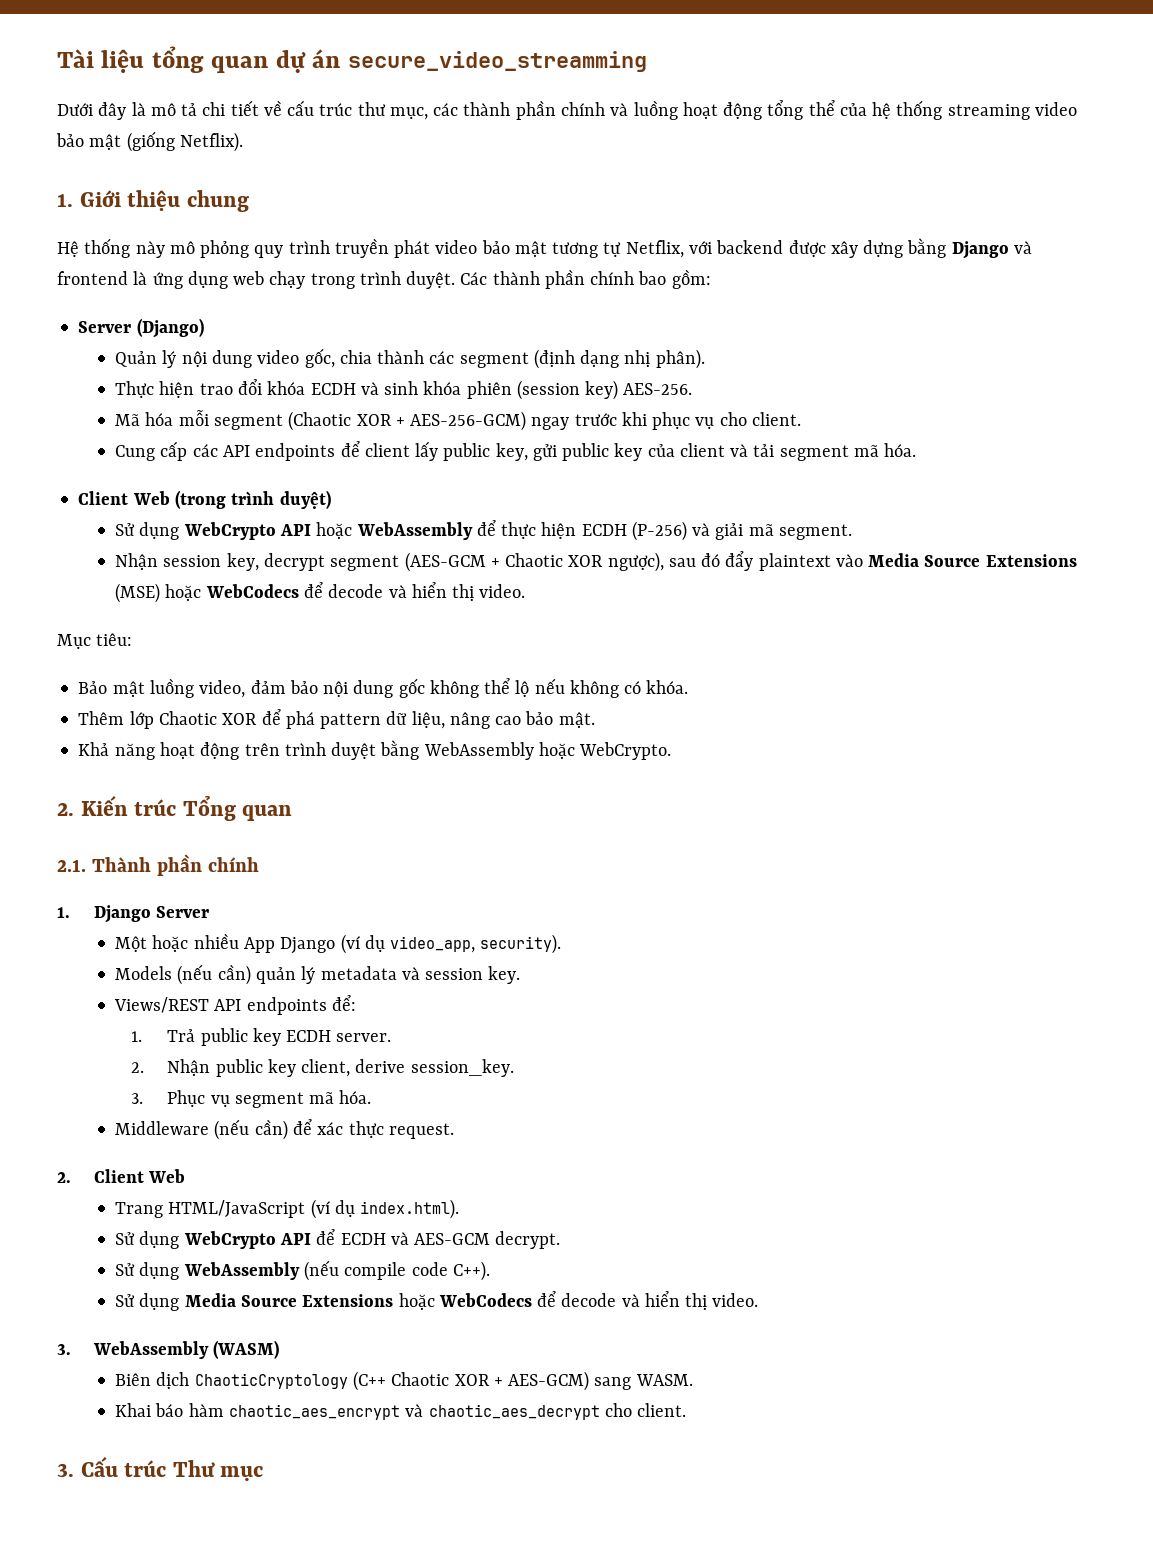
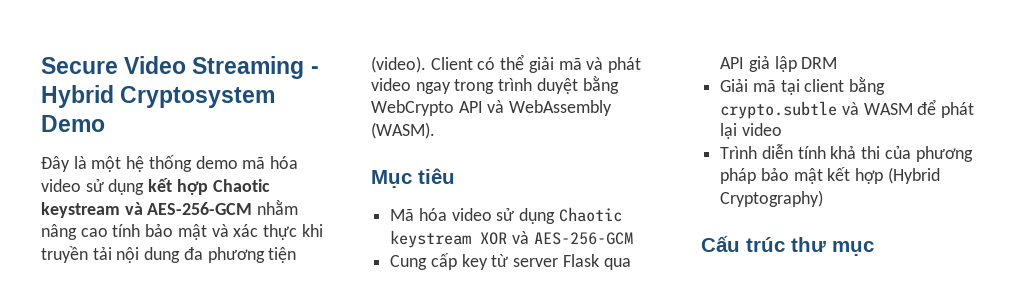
[57,46,647,73] [57,100,1077,120] [56,131,243,152] [57,190,249,212] [57,238,1032,259] [57,269,711,289] [78,318,204,338] [115,348,705,369] [115,379,693,400] [115,410,801,431] [115,441,917,461] [78,490,331,509] [115,520,852,541] [115,551,1077,572] [115,582,526,603] [57,633,133,649] [78,678,689,698] [78,709,595,729] [78,740,672,760] [57,795,293,821] [57,854,259,876] [57,905,210,923] [115,933,562,954] [115,964,521,985] [114,995,357,1015] [130,1028,392,1046] [130,1059,514,1077] [130,1090,372,1108] [115,1119,454,1140] [57,1169,186,1183] [115,1199,460,1219] [115,1229,561,1249] [115,1260,490,1281] [115,1291,759,1311] [57,1340,280,1359] [115,1371,693,1391] [115,1403,687,1420] [57,1463,74,1477] Tài liệu tổng quan dự án secure_video_streamming // Dưới đây là mô tả chi tiết về cấu trúc thư mục, các thành phần chính và luồng hoạt động tổng thể của hệ thống streaming video bảo mật (giống Netflix). // 1. Giới thiệu chung // Hệ thống này mô phỏng quy trình truyền phát video bảo mật tương tự Netflix, với backend được xây dựng bằng Django và frontend là ứng dụng web chạy trong trình duyệt. Các thành phần chính bao gồm: // Server (Django) // Quản lý nội dung video gốc, chia thành các segment (định dạng nhị phân). // Thực hiện trao đổi khóa ECDH và sinh khóa phiên (session key) AES-256. // Mã hóa mỗi segment (Chaotic XOR + AES-256-GCM) ngay trước khi phục vụ cho client. // Cung cấp các API endpoints để client lấy public key, gửi public key của client và tải segment mã hóa. // Client Web (trong trình duyệt) // Sử dụng WebCrypto API hoặc WebAssembly để thực hiện ECDH (P-256) và giải mã segment. // Nhận session key, decrypt segment (AES-GCM + Chaotic XOR ngược), sau đó đẩy plaintext vào Media Source Extensions (MSE) hoặc WebCodecs để decode và hiển thị video. // Mục tiêu: // Bảo mật luồng video, đảm bảo nội dung gốc không thể lộ nếu không có khóa. // Thêm lớp Chaotic XOR để phá pattern dữ liệu, nâng cao bảo mật. // Khả năng hoạt động trên trình duyệt bằng WebAssembly hoặc WebCrypto. // 2. Kiến trúc Tổng quan // 2.1. Thành phần chính // 1. Django Server // Một hoặc nhiều App Django (ví dụ video_app, security). // Models (nếu cần) quản lý metadata và session key. // Views/REST API endpoints để: // 1. Trả public key ECDH server. // 2. Nhận public key client, derive session_key. // 3. Phục vụ segment mã hóa. // Middleware (nếu cần) để xác thực request. // 2. Client Web // Trang HTML/JavaScript (ví dụ index.html). // Sử dụng WebCrypto API để ECDH và AES-GCM decrypt. // Sử dụng WebAssembly (nếu compile code C++). // Sử dụng Media Source Extensions hoặc WebCodecs để decode và hiển thị video. // 3. WebAssembly (WASM) // Biên dịch ChaoticCryptology (C++ Chaotic XOR + AES-GCM) sang WASM. // Khai báo hàm chaotic_aes_encrypt và chaotic_aes_decrypt cho client. // 3. -> [41,56,319,79] [41,85,276,108] [41,115,105,132] [41,155,299,172] [41,178,270,195] [41,200,299,218] [41,224,323,240] [41,246,297,263] [371,54,642,73] [371,76,619,94] [371,100,613,116] [371,122,435,139] [371,168,455,188] [390,207,622,224] [390,230,633,248] [390,253,631,270] [720,56,838,72] [720,77,886,95] [720,99,975,119] [720,123,782,139] [720,144,973,162] [720,167,940,184] [720,190,824,207] Secure Video Streaming - Hybrid Cryptosystem Demo // Đây là một hệ thống demo mã hóa video sử dụng kết hợp Chaotic keystream và AES-256-GCM nhằm nâng cao tính bảo mật và xác thực khi truyền tải nội dung đa phương tiện (video). Client có thể giải mã và phát video ngay trong trình duyệt bằng WebCrypto API và WebAssembly (WASM). // Mục tiêu // Mã hóa video sử dụng Chaotic keystream XOR và AES-256-GCM // Cung cấp key từ server Flask qua API giả lập DRM // Giải mã tại client bằng crypto.subtle và WASM để phát lại video // Trình diễn tính khả thi của phương pháp bảo mật kết hợp (Hybrid Cryptography) //
[172,1460,215,1477] Thư -> [791,237,826,252] thư

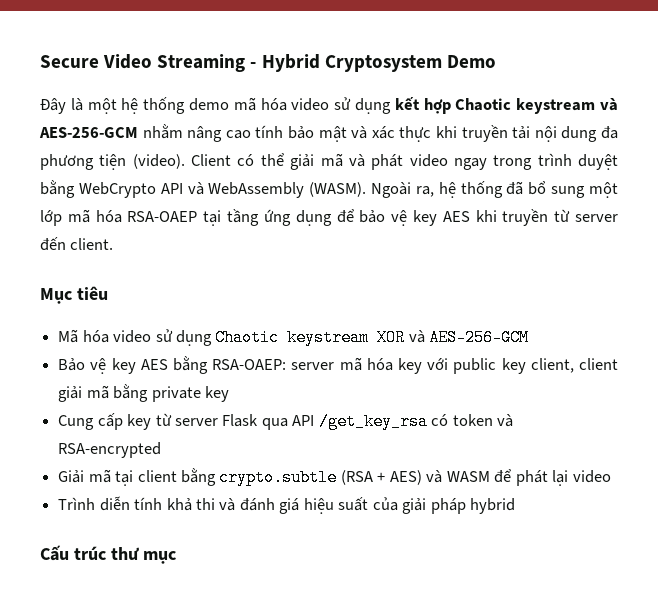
(435, 130) none -> [371,181,619,198] [40,209,618,226] [40,237,114,250] Ngoài ra, hệ thống đã bổ sung một lớp mã hóa RSA-OAEP tại tầng ứng dụng để bảo vệ key AES khi truyền từ server đến client.
(633, 238) none -> [58,356,618,374] [58,384,229,402] // Bảo vệ key AES bằng RSA-OAEP: server mã hóa key với public key client, client giải mã bằng private key
[748,56,838,72] giả lập DRM -> [318,413,514,430] [58,442,162,458] /get_key_rsa có token và RSA-encrypted
(838, 110) none -> [340,470,422,485] (RSA + AES)
[884,146,973,162] [720,167,940,184] [720,190,824,207] của phương pháp bảo mật kết hợp (Hybrid Cryptography) -> [219,497,516,514] và đánh giá hiệu suất của giải pháp hybrid

